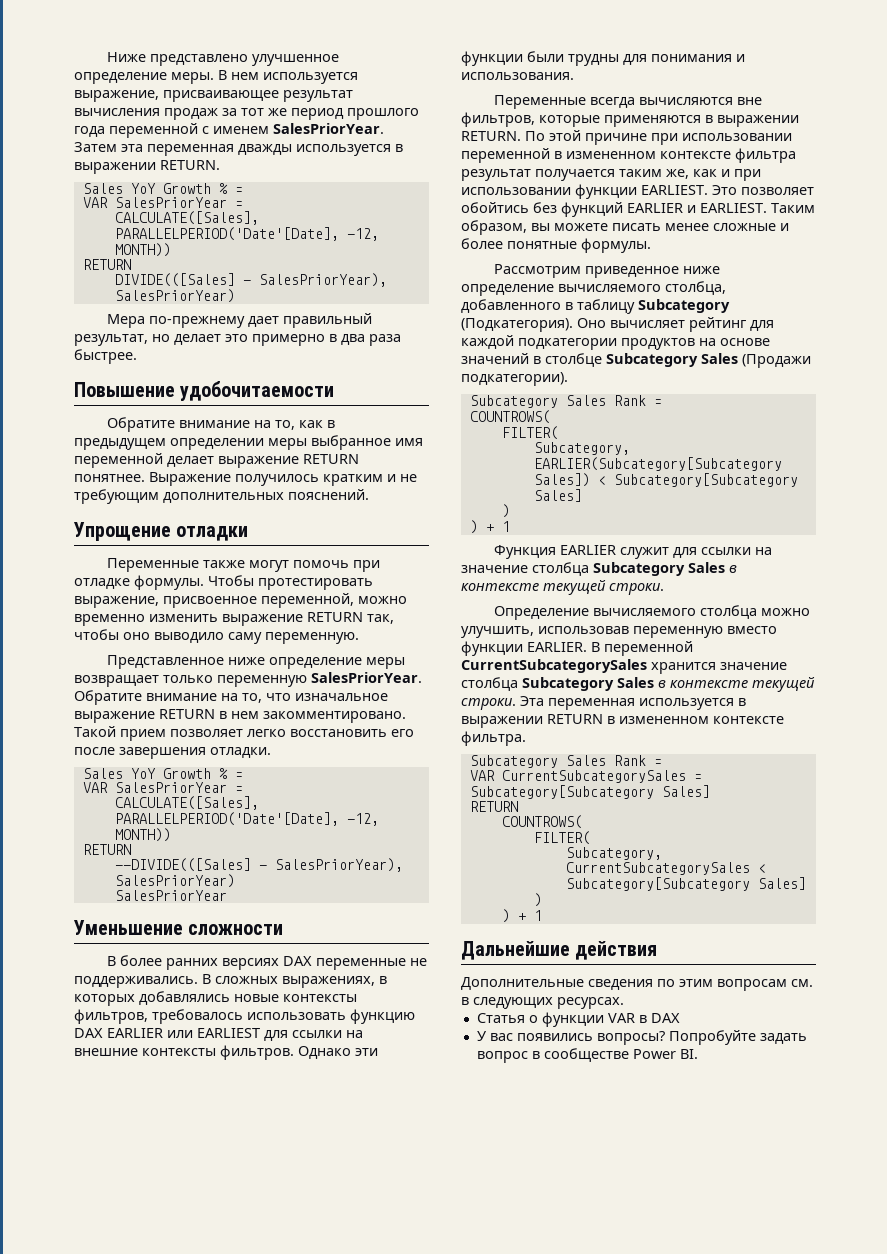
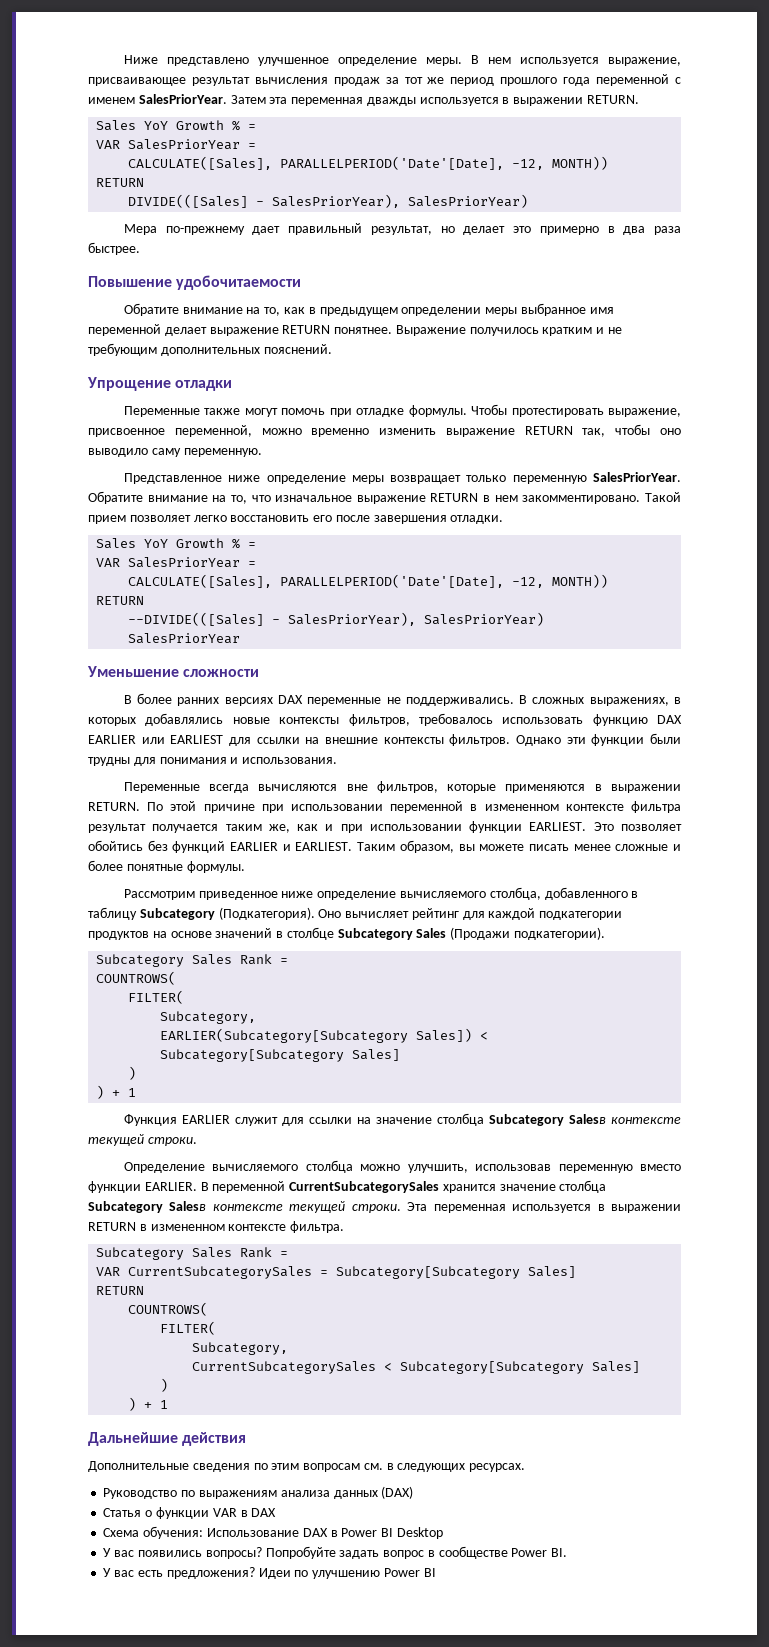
[688,562,737,573] Sales в -> [568,1114,606,1124] Salesв
[617,677,666,688] Sales в -> [169,1201,207,1211] Salesв
(624, 1003) none -> [103,1486,414,1499] // Руководство по выражениям анализа данных (DAX)
(680, 1018) none -> [103,1526,443,1539] // Схема обучения: Использование DAX в Power BI Desktop
(698, 1054) none -> [103,1567,436,1579] // У вас есть предложения? Идеи по улучшению Power BI

